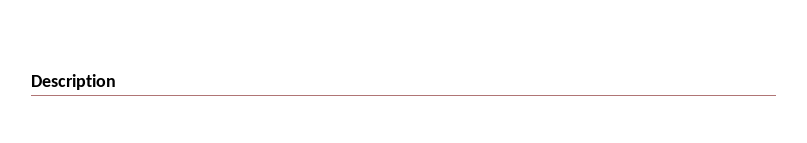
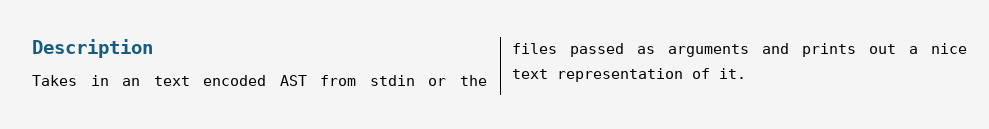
(116, 82) none -> [32,75,487,86] [512,43,967,57] [512,68,746,82] // Takes in an text encoded AST from stdin or the files passed as arguments and prints out a nice text representation of it.

